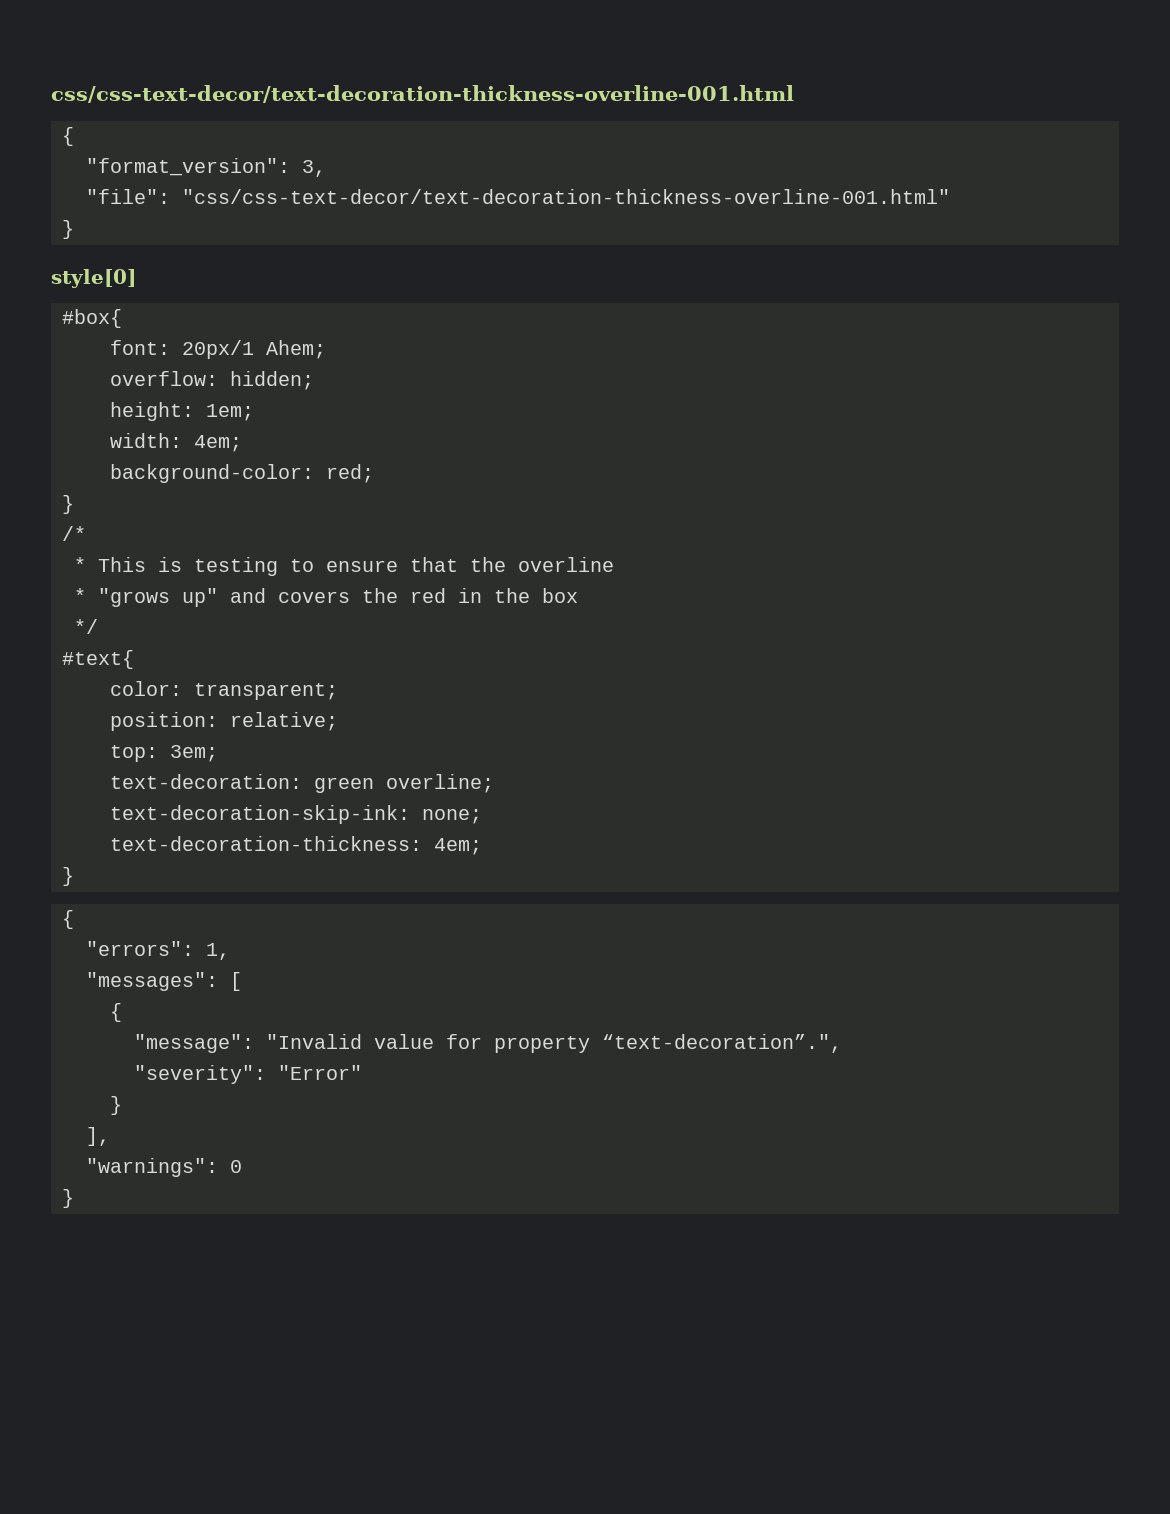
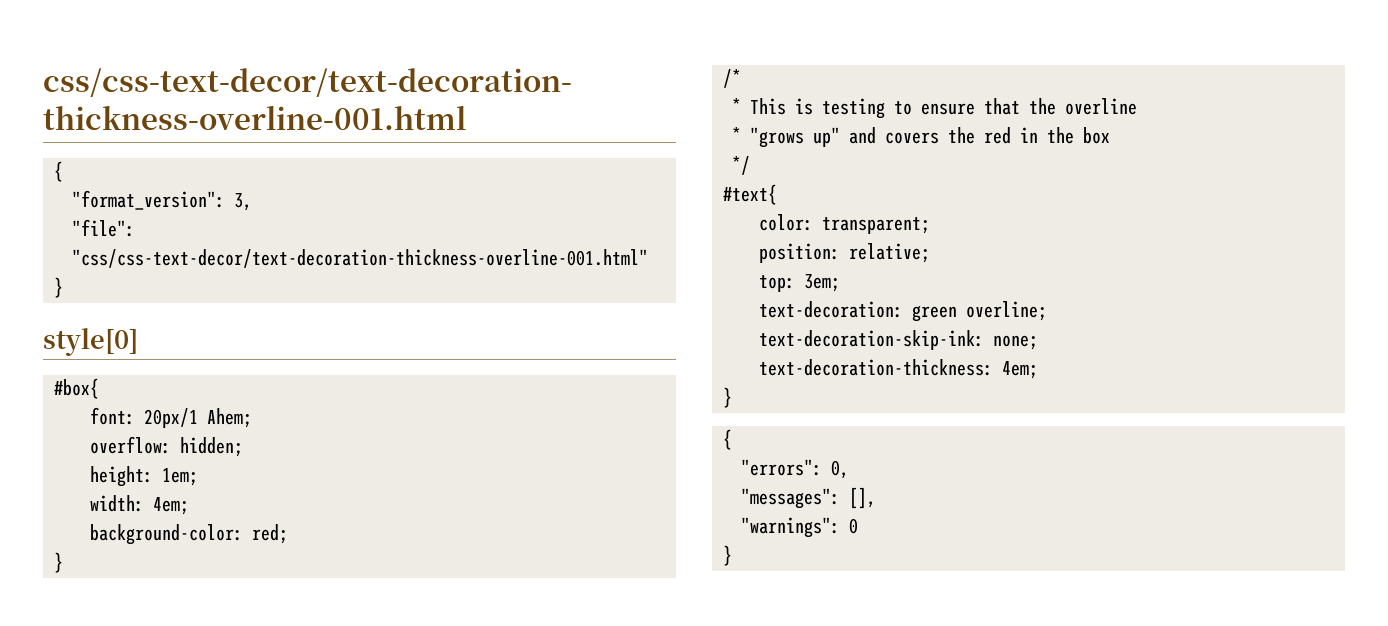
[205,943,230,960] 1, -> [831,460,850,479] 0,
[229,972,242,991] [109,1003,122,1022] [133,1034,842,1053] [133,1065,362,1084] [109,1096,122,1115] [85,1127,110,1146] [ // { // "message": "Invalid value for property “text-decoration”.", // "severity": "Error" // } // ], -> [849,487,877,509] [],

